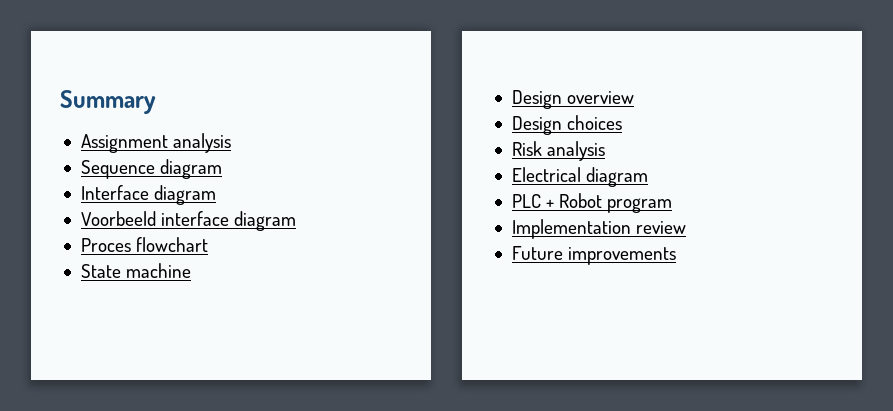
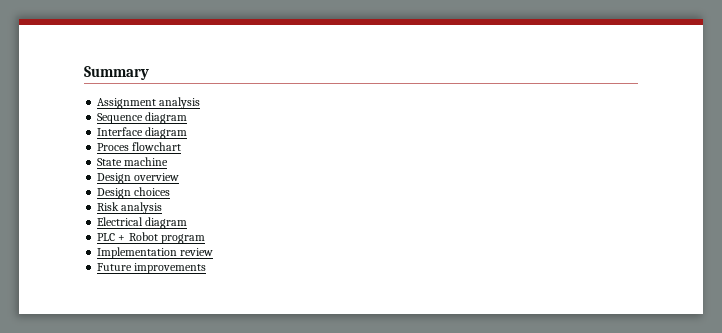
[80,211,297,231] // Voorbeeld interface diagram -> (188, 133) none

